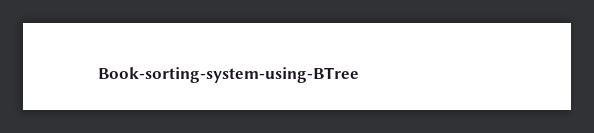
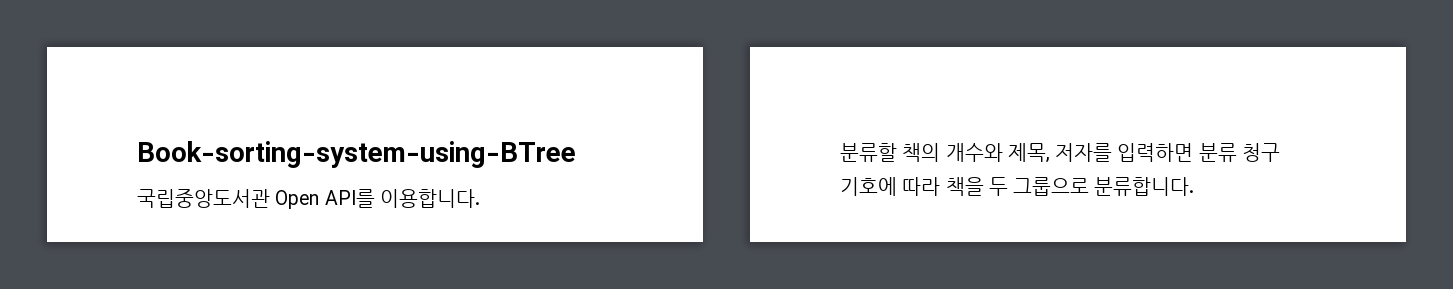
(359, 75) none -> [137,189,480,209] [840,143,1280,163] [840,177,1195,196] // 국립중앙도서관 Open API를 이용합니다. // 분류할 책의 개수와 제목, 저자를 입력하면 분류 청구 기호에 따라 책을 두 그룹으로 분류합니다.

